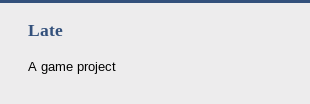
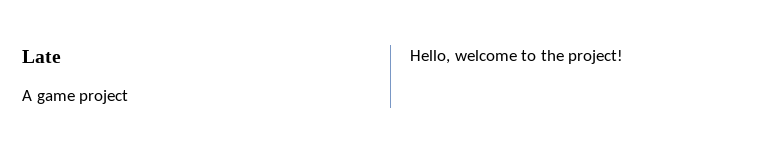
(116, 68) none -> [410,50,624,64] // Hello, welcome to the project!

